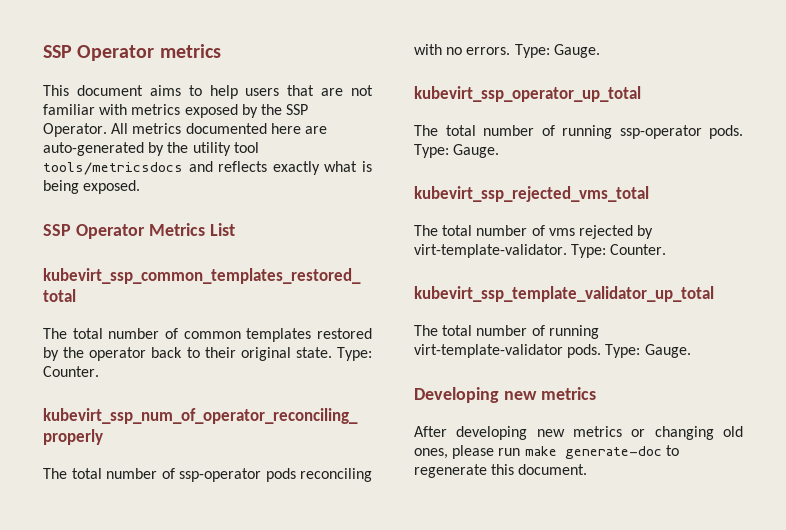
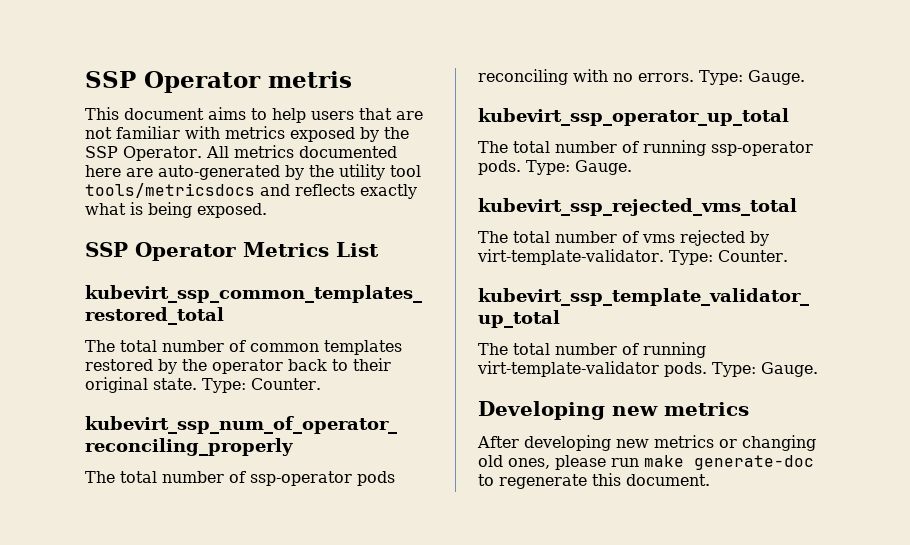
[43,44,221,61] SSP Operator metrics -> [85,71,352,93] SSP Operator metris

